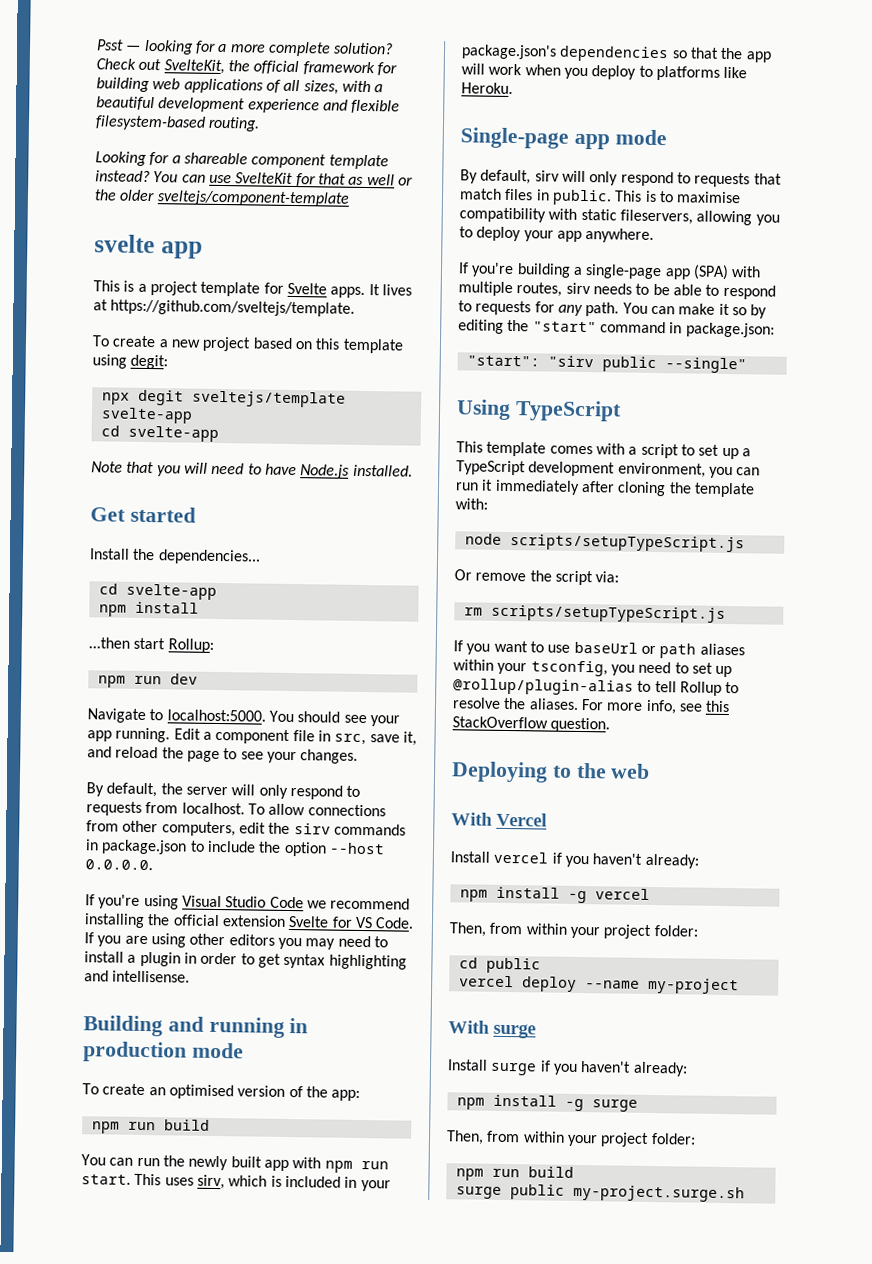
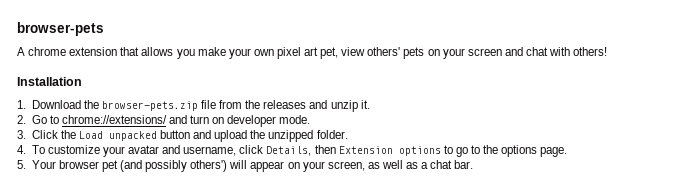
[96,39,394,57] [96,58,397,76] [96,77,384,95] [96,96,401,114] [95,115,261,132] [95,151,389,170] [95,170,413,187] [94,189,350,207] [94,234,203,259] [93,280,412,298] [93,299,356,317] [92,335,404,354] [92,354,169,370] [101,389,346,408] [100,407,193,424] [100,425,219,442] [91,461,413,479] [90,506,196,523] [89,548,261,565] [98,583,217,600] [98,601,199,617] [88,637,214,653] [97,673,198,688] [87,708,400,727] [87,727,417,746] [87,746,359,764] [86,782,361,800] [86,801,386,817] [86,820,406,837] [85,839,385,857] [85,859,153,871] [85,894,411,910] [84,913,415,929] [84,932,388,950] [84,951,407,970] [84,970,191,983] [83,1015,309,1038] [83,1041,244,1063] [82,1083,361,1102] [91,1119,210,1134] [81,1154,389,1173] [81,1173,391,1192] [461,44,772,63] [461,63,748,81] [461,82,513,95] [460,127,667,150] [460,169,782,188] [459,188,742,206] [459,207,780,226] [459,226,655,243] [458,262,762,280] [458,281,776,300] [458,300,768,319] [458,319,775,338] [466,355,747,374] [456,399,622,422] [456,441,751,460] [456,460,761,479] [455,479,755,498] [455,498,488,510] [464,533,745,553] [454,569,620,586] [463,604,726,623] [453,640,745,659] [453,659,733,678] [453,678,740,696] [452,697,731,715] [452,716,611,733] [451,761,651,783] [451,812,547,827] [450,851,699,869] [459,886,650,904] [449,922,698,940] [458,957,541,974] [458,975,739,995] [448,1020,536,1039] [447,1059,688,1077] [456,1094,638,1112] [446,1130,696,1147] [455,1166,574,1181] [455,1184,745,1203] Psst — looking for a more complete solution? Check out SvelteKit, the official framework for building web applications of all sizes, with a beautiful development experience and flexible filesystem-based routing. // Looking for a shareable component template instead? You can use SvelteKit for that as well or the older sveltejs/component-template // svelte app // This is a project template for Svelte apps. It lives at https://github.com/sveltejs/template. // To create a new project based on this template using degit: // npx degit sveltejs/template svelte-app // cd svelte-app // Note that you will need to have Node.js installed. // Get started // Install the dependencies... // cd svelte-app // npm install // ...then start Rollup: // npm run dev // Navigate to localhost:5000. You should see your app running. Edit a component file in src, save it, and reload the page to see your changes. // By default, the server will only respond to requests from localhost. To allow connections from other computers, edit the sirv commands in package.json to include the option --host 0.0.0.0. // If you're using Visual Studio Code we recommend installing the official extension Svelte for VS Code. If you are using other editors you may need to install a plugin in order to get syntax highlighting and intellisense. // Building and running in production mode // To create an optimised version of the app: // npm run build // You can run the newly built app with npm run start. This uses sirv, which is included in your package.json's dependencies so that the app will work when you deploy to platforms like Heroku. // Single-page app mode // By default, sirv will only respond to requests that match files in public. This is to maximise compatibility with static fileservers, allowing you to deploy your app anywhere. // If you're building a single-page app (SPA) with multiple routes, sirv needs to be able to respond to requests for any path. You can make it so by editing the "start" command in package.json: // "start": "sirv public --single" // Using TypeScript // This template comes with a script to set up a TypeScript development environment, you can run it immediately after cloning the template with: // node scripts/setupTypeScript.js // Or remove the script via: // rm scripts/setupTypeScript.js // If you want to use baseUrl or path aliases within your tsconfig, you need to set up @rollup/plugin-alias to tell Rollup to resolve the aliases. For more info, see this StackOverflow question. // Deploying to the web // With Vercel // Install vercel if you haven't already: // npm install -g vercel // Then, from within your project folder: // cd public // vercel deploy --name my-project // With surge // Install surge if you haven't already: // npm install -g surge // Then, from within your project folder: // npm run build // surge public my-project.surge.sh -> [17,22,104,36] [17,47,608,59] [17,77,82,86] [17,100,370,112] [17,115,311,127] [17,130,348,142] [17,145,568,157] [17,160,474,172] browser-pets // A chrome extension that allows you make your own pixel art pet, view others' pets on your screen and chat with others! // Installation // 1. Download the browser-pets.zip file from the releases and unzip it. // 2. Go to chrome://extensions/ and turn on developer mode. // 3. Click the Load unpacked button and upload the unzipped folder. // 4. To customize your avatar and username, click Details, then Extension options to go to the options page. // 5. Your browser pet (and possibly others') will appear on your screen, as well as a chat bar.

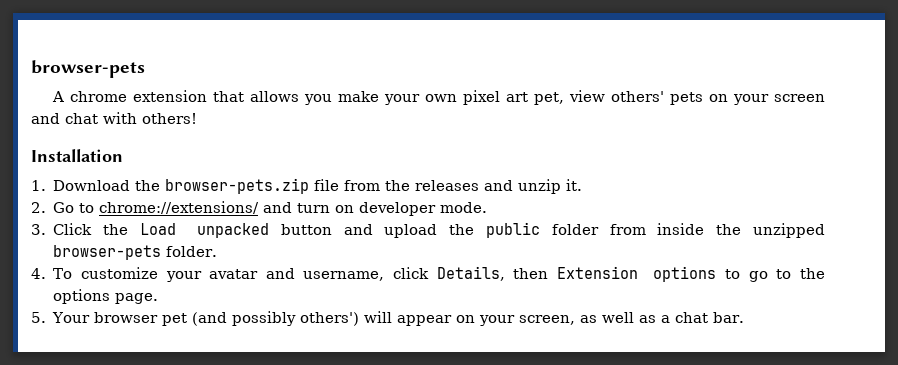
[268,130,314,142] unzipped -> [486,222,825,238] [53,245,162,260] public folder from inside the unzipped browser-pets

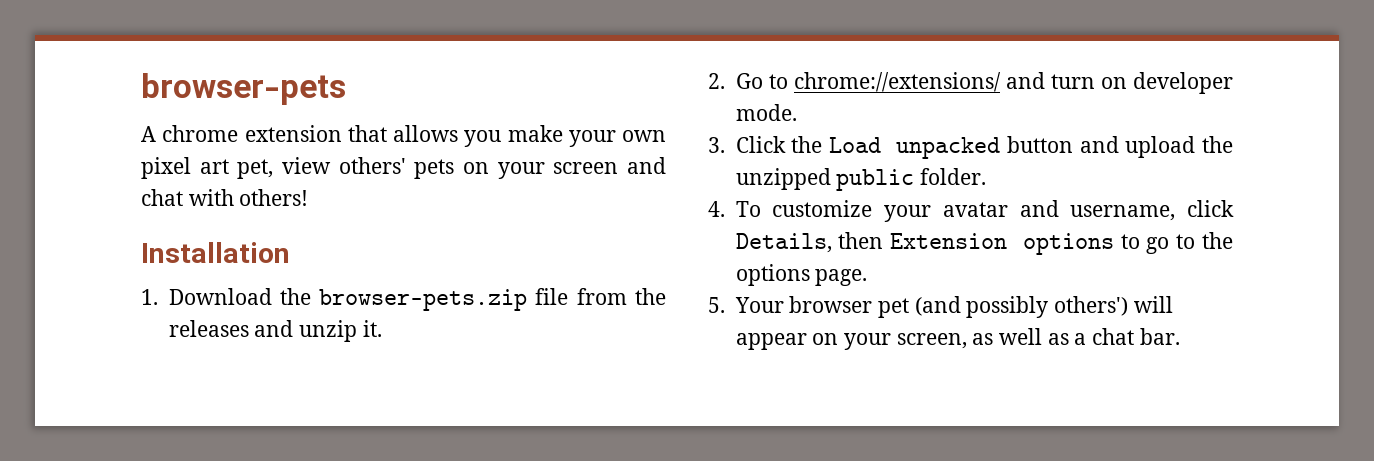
[486,222,825,238] [53,245,162,260] public folder from inside the unzipped browser-pets -> [735,168,915,191] unzipped public

